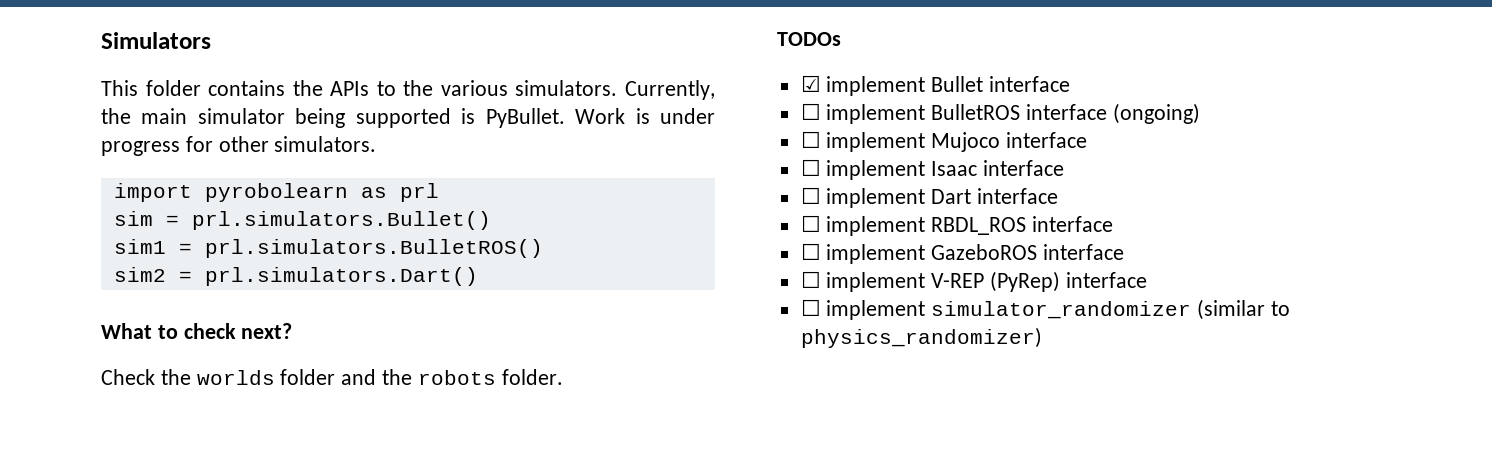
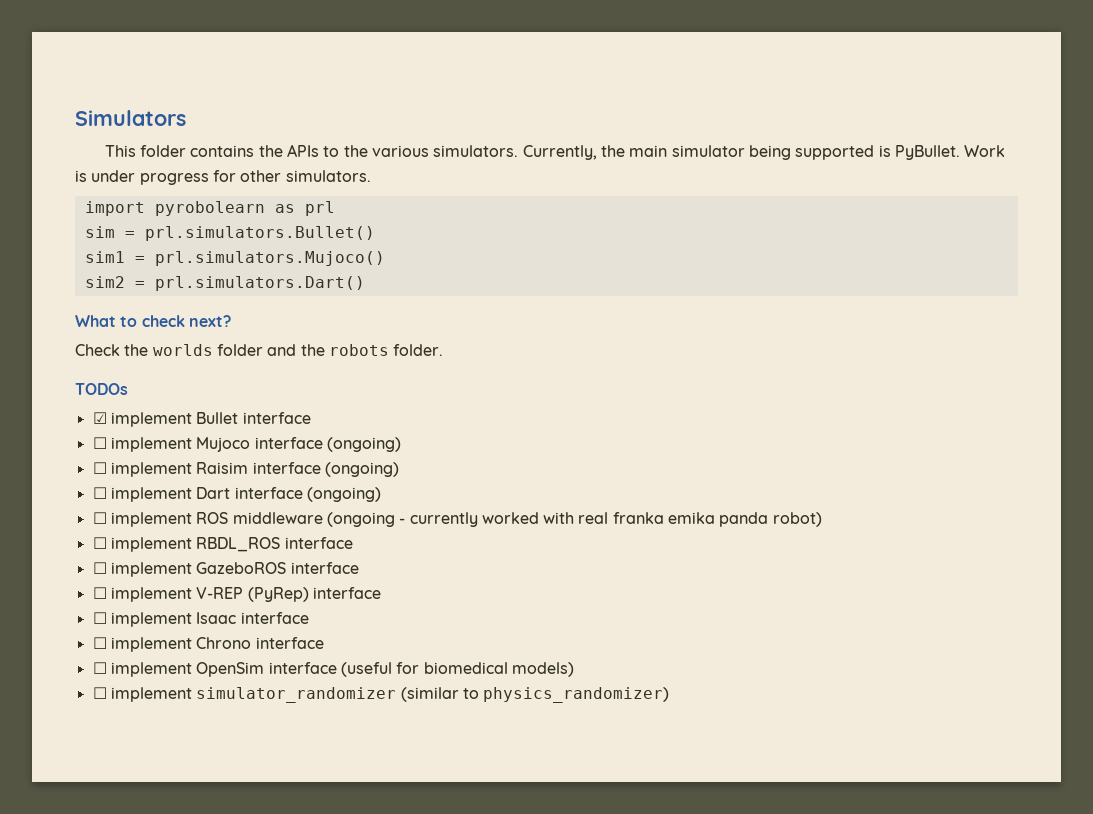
[204,239,543,258] prl.simulators.BulletROS() -> [154,251,385,266] prl.simulators.Mujoco()
[931,103,1200,124] [800,131,1088,152] [800,159,1065,180] BulletROS interface (ongoing) // ☐ implement Mujoco interface // ☐ implement Isaac interface -> [196,437,401,452] [92,462,399,477] Mujoco interface (ongoing) // ☐ implement Raisim interface (ongoing)
(1059, 196) none -> [306,487,381,502] [92,512,822,527] (ongoing) // ☐ implement ROS middleware (ongoing - currently worked with real franka emika panda robot)
(1147, 280) none -> [92,612,309,627] [92,637,324,652] [92,662,574,677] // ☐ implement Isaac interface // ☐ implement Chrono interface // ☐ implement OpenSim interface (useful for biomedical models)

